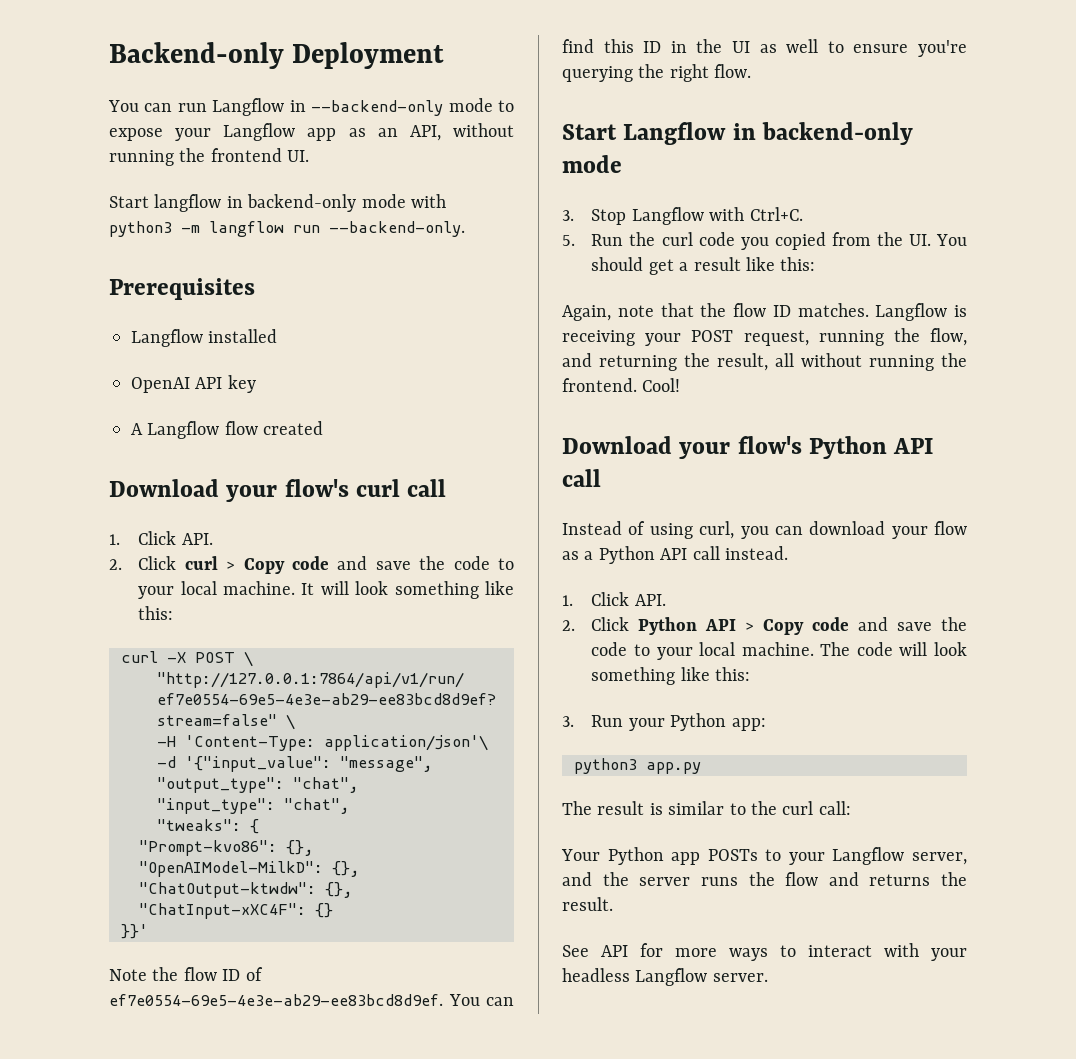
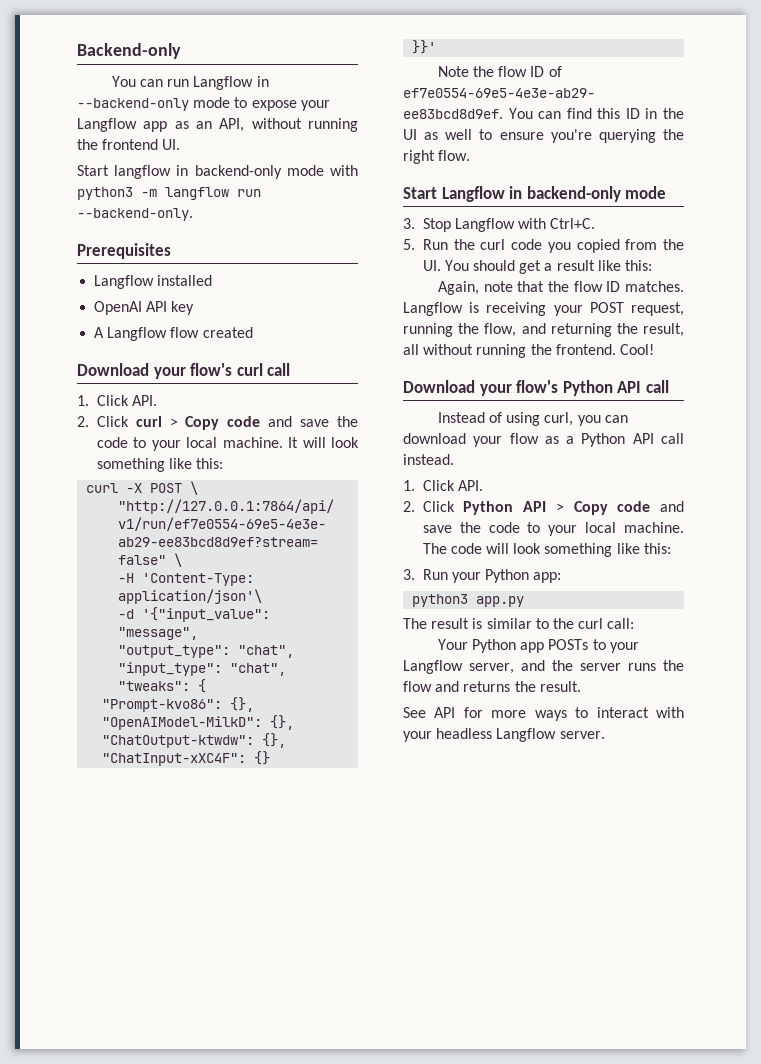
[292,42,445,69] Deployment -> (181, 51) none

